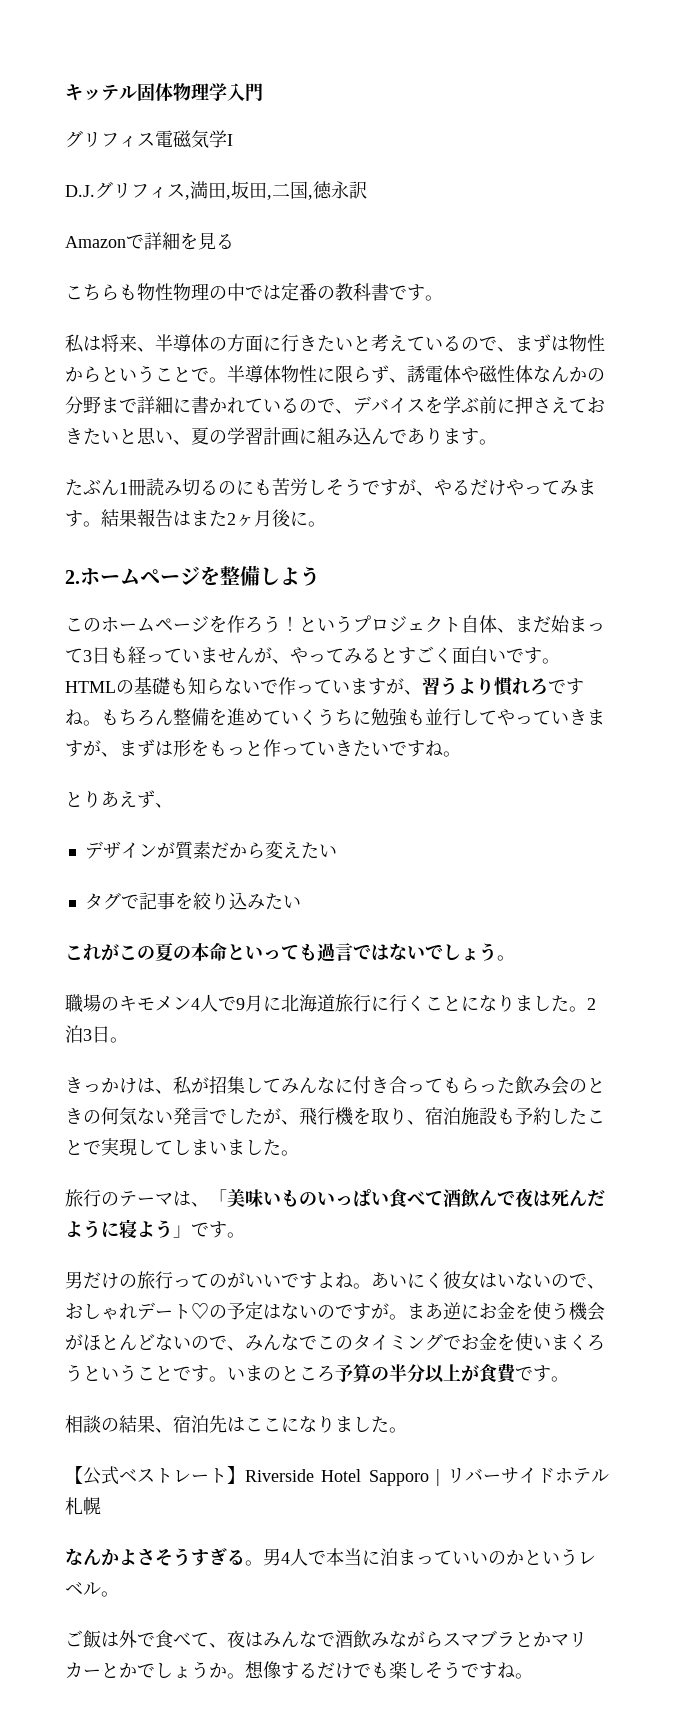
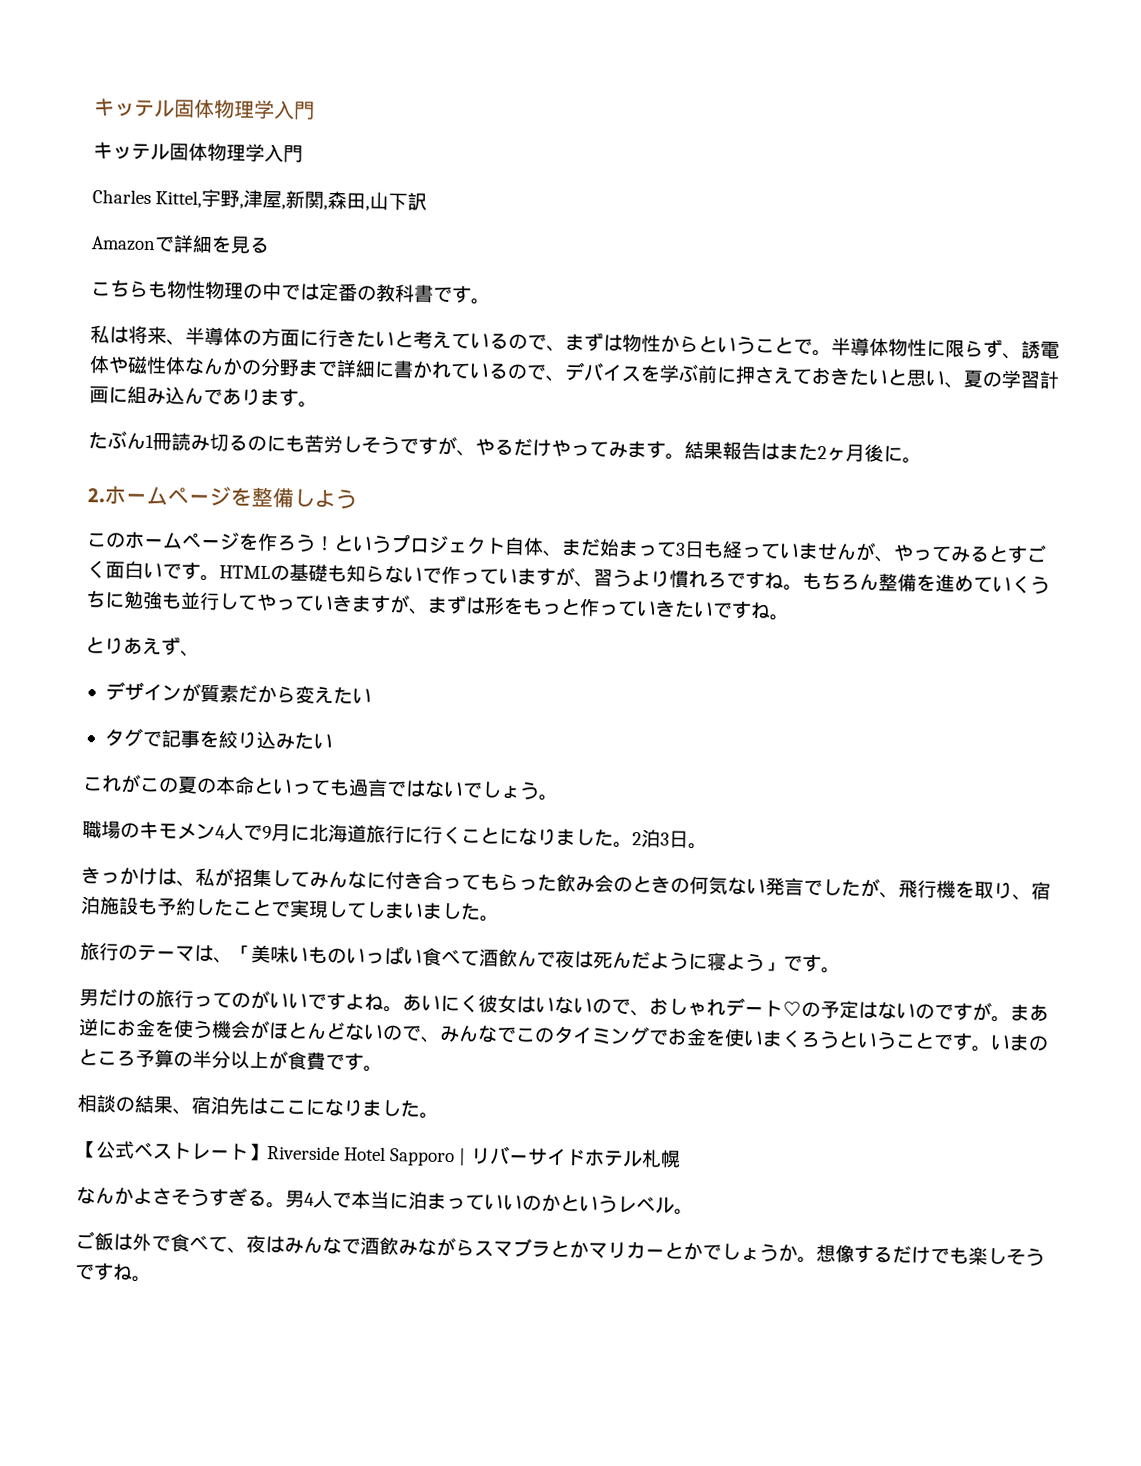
[65,83,263,102] [65,130,233,149] [65,181,349,200] キッテル固体物理学入門 // グリフィス電磁気学I // D.J.グリフィス,満田,坂田,二国,徳永 -> [94,98,315,120] [93,142,303,163] [92,188,409,211] キッテル固体物理学入門 // キッテル固体物理学入門 // Charles Kittel,宇野,津屋,新関,森田,山下

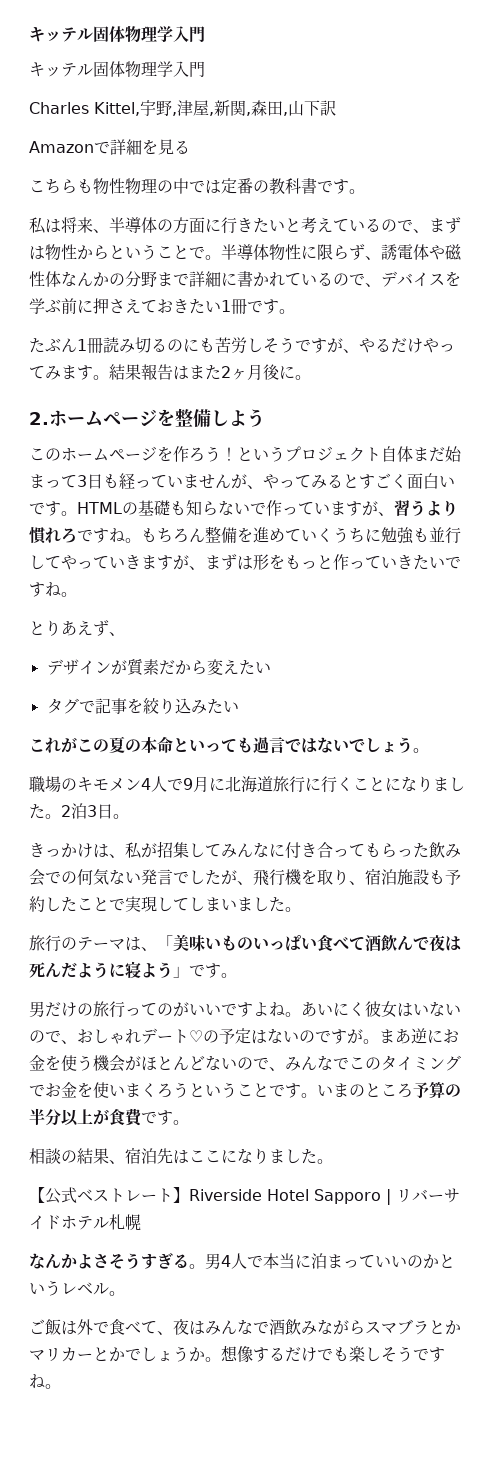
[887,369,1060,389] [89,385,280,407] と思い、夏の学習計画に組み込んでありま -> [221,298,263,315] 1冊で
[542,550,562,557] 、 -> (413, 454) none
[613,875,671,894] のとき -> [45,871,61,884] で

